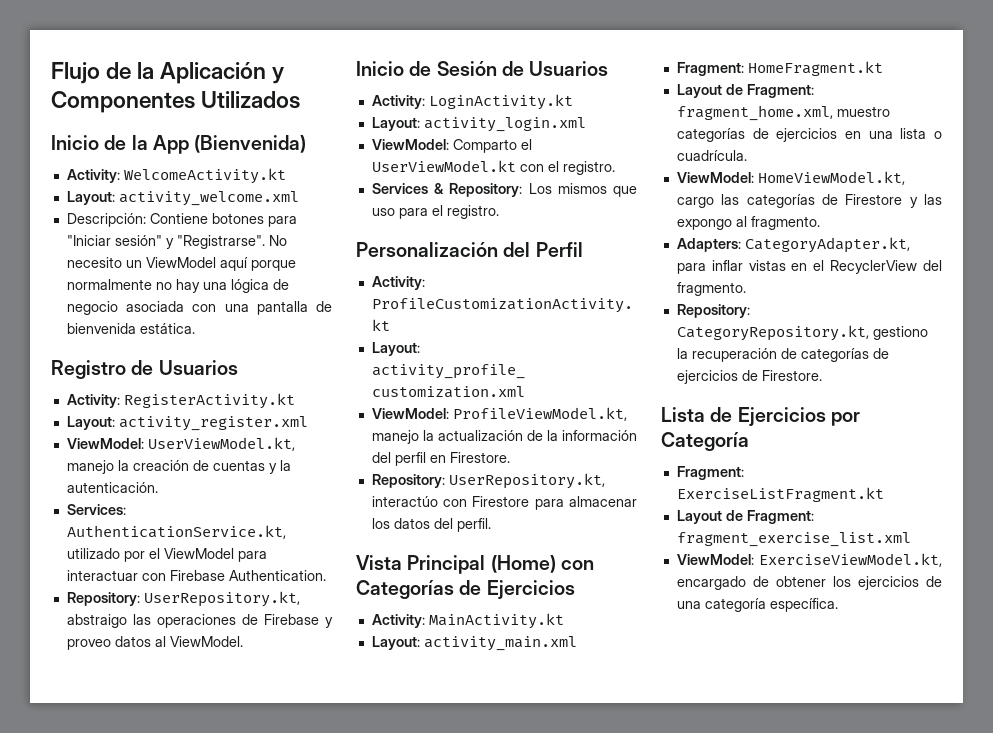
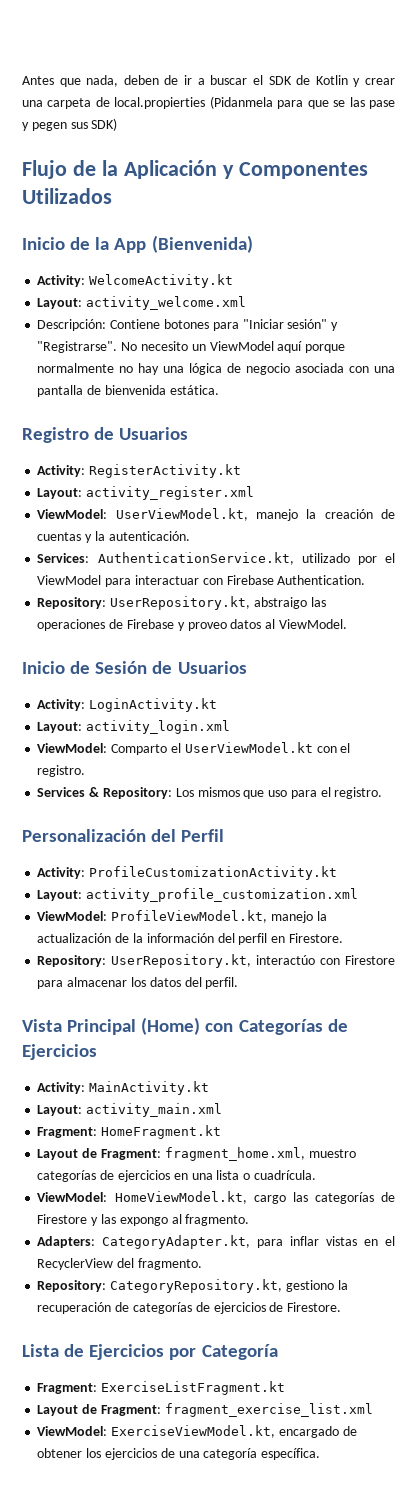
(51, 73) none -> [22,75,396,87] [22,96,396,109] [22,118,118,131] Antes que nada, deben de ir a buscar el SDK de Kotlin y crear una carpeta de local.propierties (Pidanmela para que se las pase y pegen sus SDK) //

